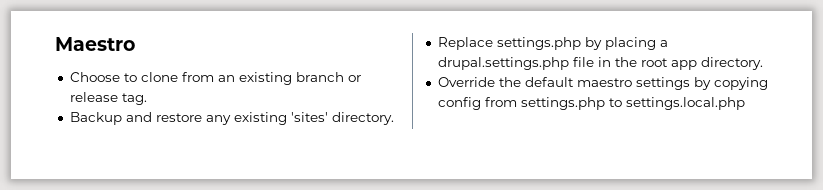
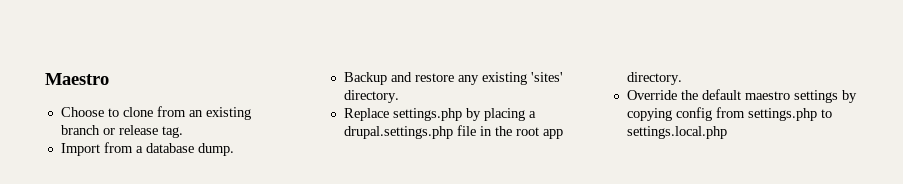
(147, 99) none -> [60,142,234,156] // Import from a database dump.

